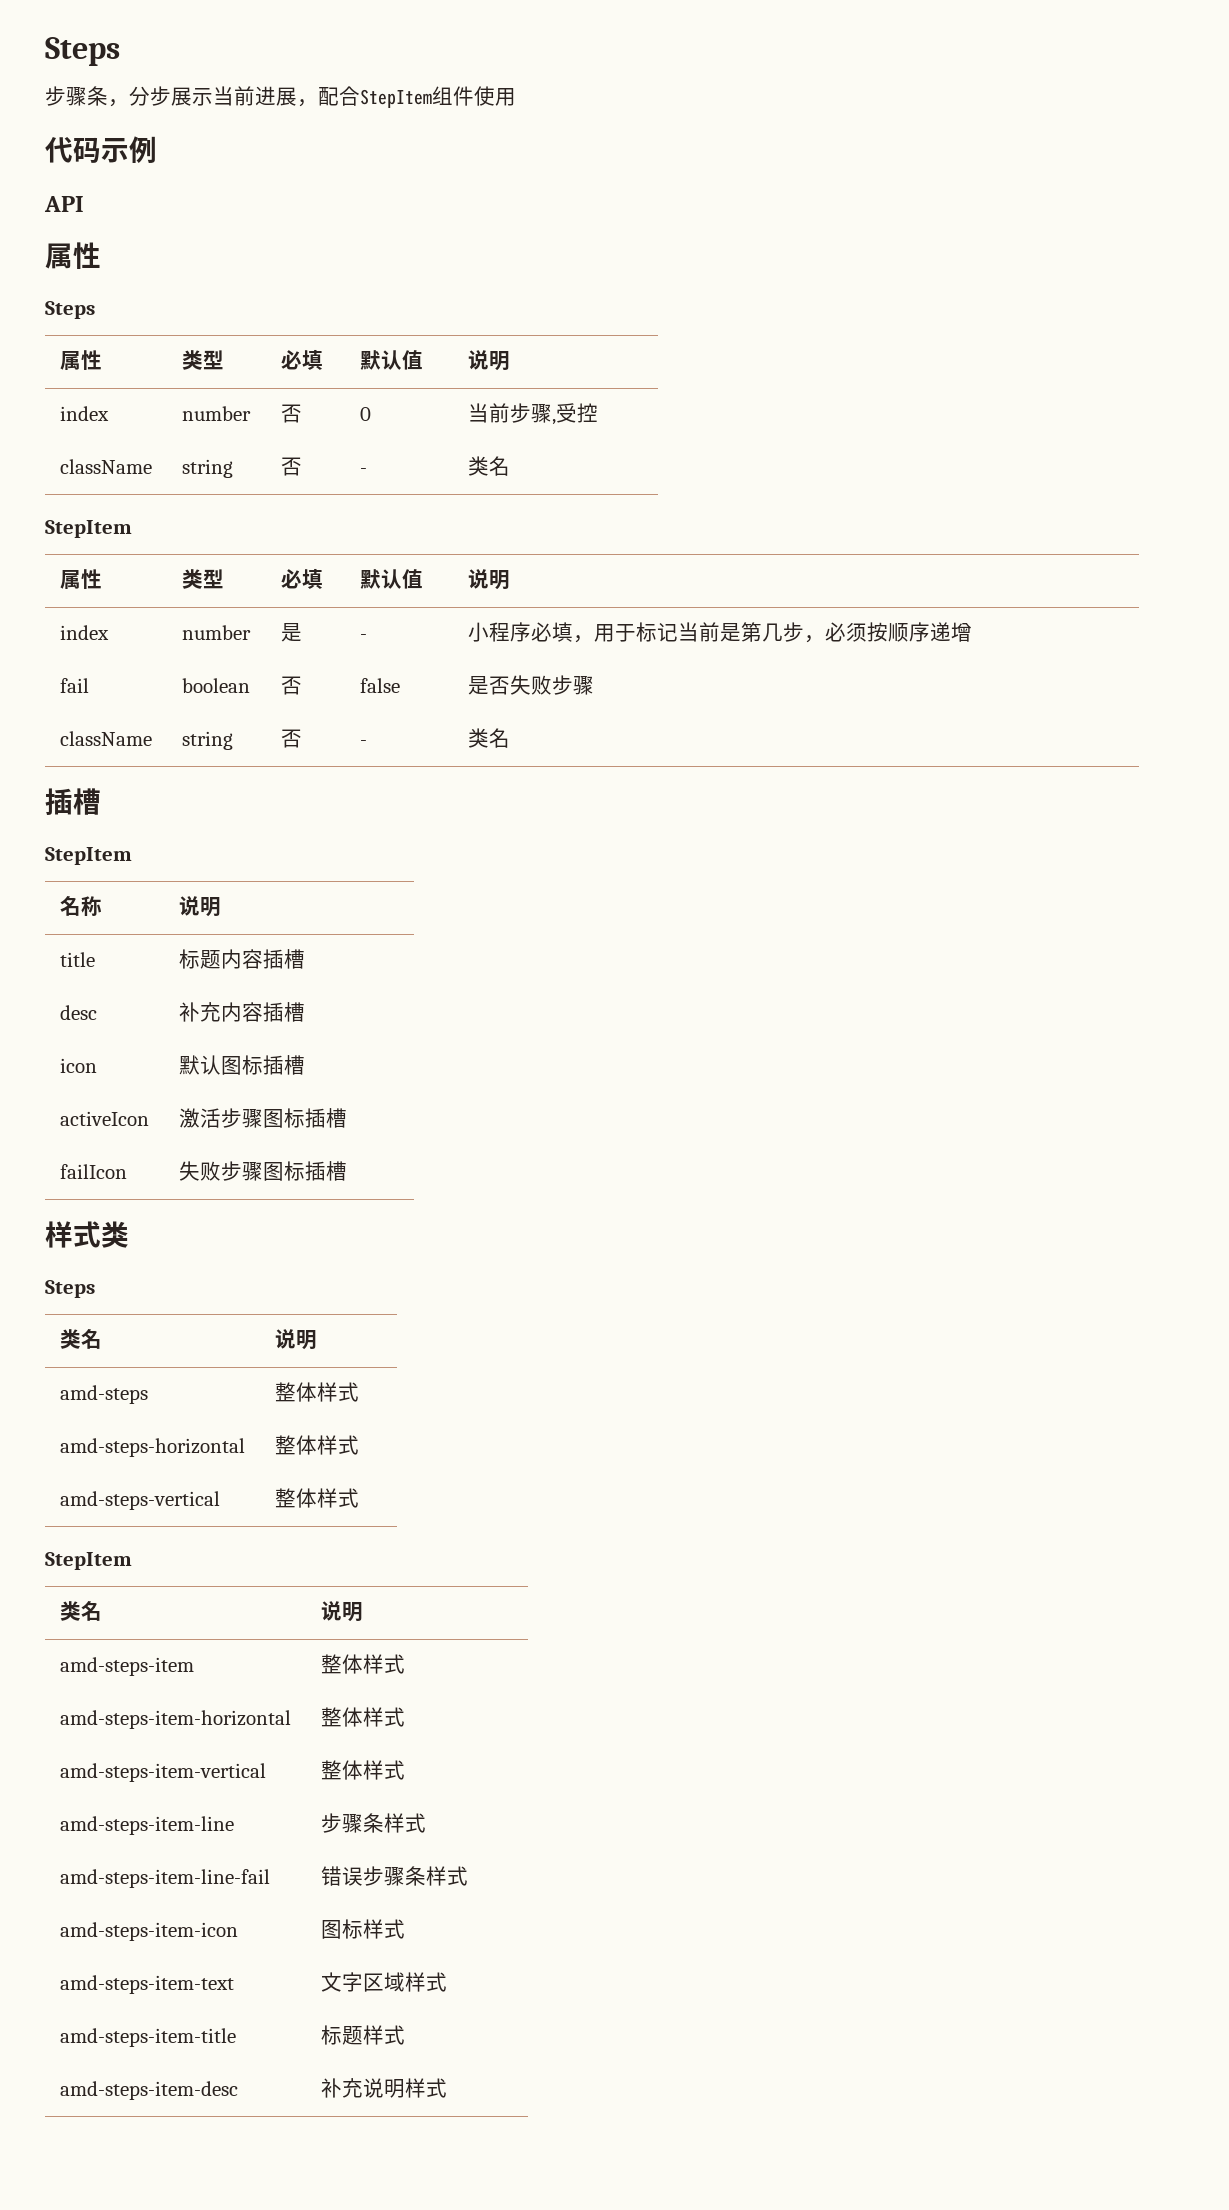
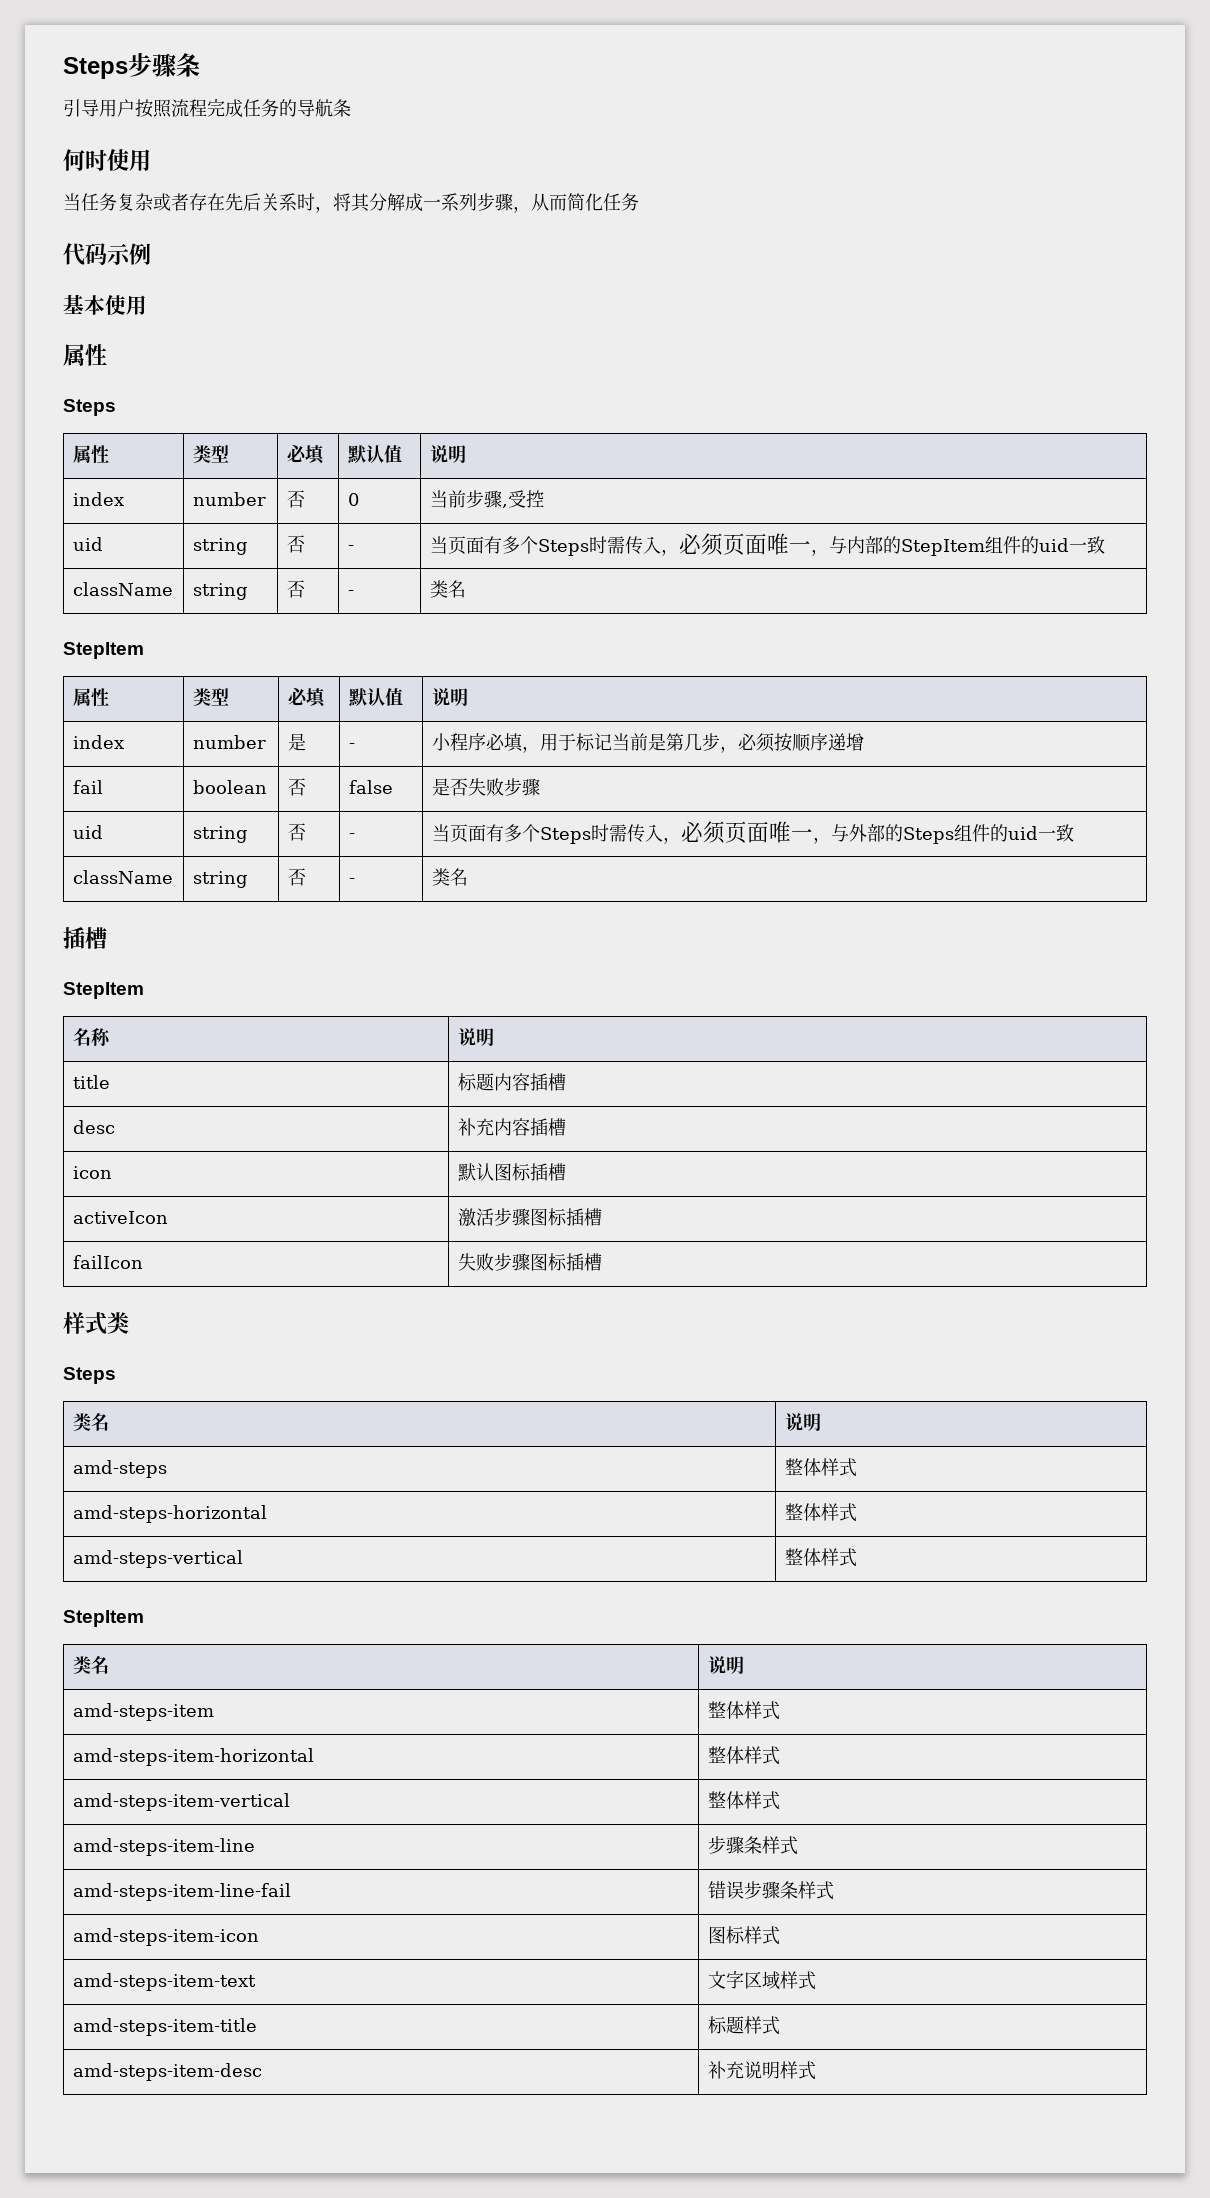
[45,37,120,66] [45,86,516,108] Steps // 步骤条，分步展示当前进展，配合StepItem组件使用 -> [63,53,200,79] [63,98,351,118] [63,149,151,171] [63,193,639,213] Steps步骤条 // 引导用户按照流程完成任务的导航条 // 何时使用 // 当任务复杂或者存在先后关系时，将其分解成一系列步骤，从而简化任务
[44,196,84,212] API -> [63,294,147,315] 基本使用
(598, 413) none -> [72,537,103,551] [192,538,248,555] [286,535,305,553] [347,545,354,551] [429,533,1105,556] // uid | string | 否 | - | 当页面有多个Steps时需传入，必须页面唯一，与内部的StepItem组件的uid一致
(594, 685) none -> [72,825,103,839] [192,826,248,843] [287,823,306,841] [348,833,355,839] [431,821,1074,844] // uid | string | 否 | - | 当页面有多个Steps时需传入，必须页面唯一，与外部的Steps组件的uid一致

